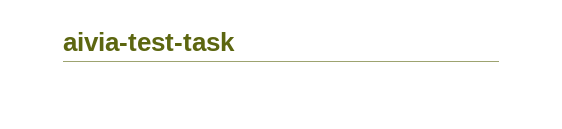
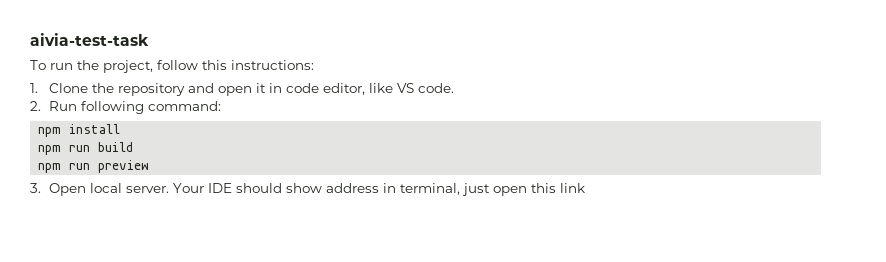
(235, 41) none -> [30,60,314,73] [30,83,454,96] [30,101,221,114] [38,124,121,137] [38,142,134,155] [38,160,150,173] [30,183,585,196] // To run the project, follow this instructions: // 1. Clone the repository and open it in code editor, like VS code. // 2. Run following command: // npm install // npm run build // npm run preview // 3. Open local server. Your IDE should show address in terminal, just open this link

